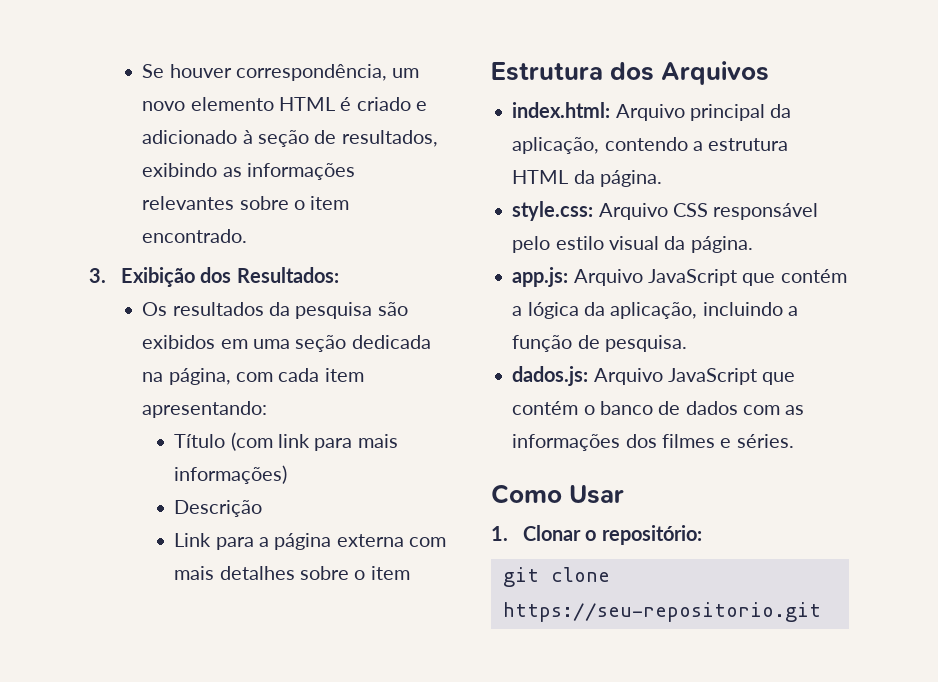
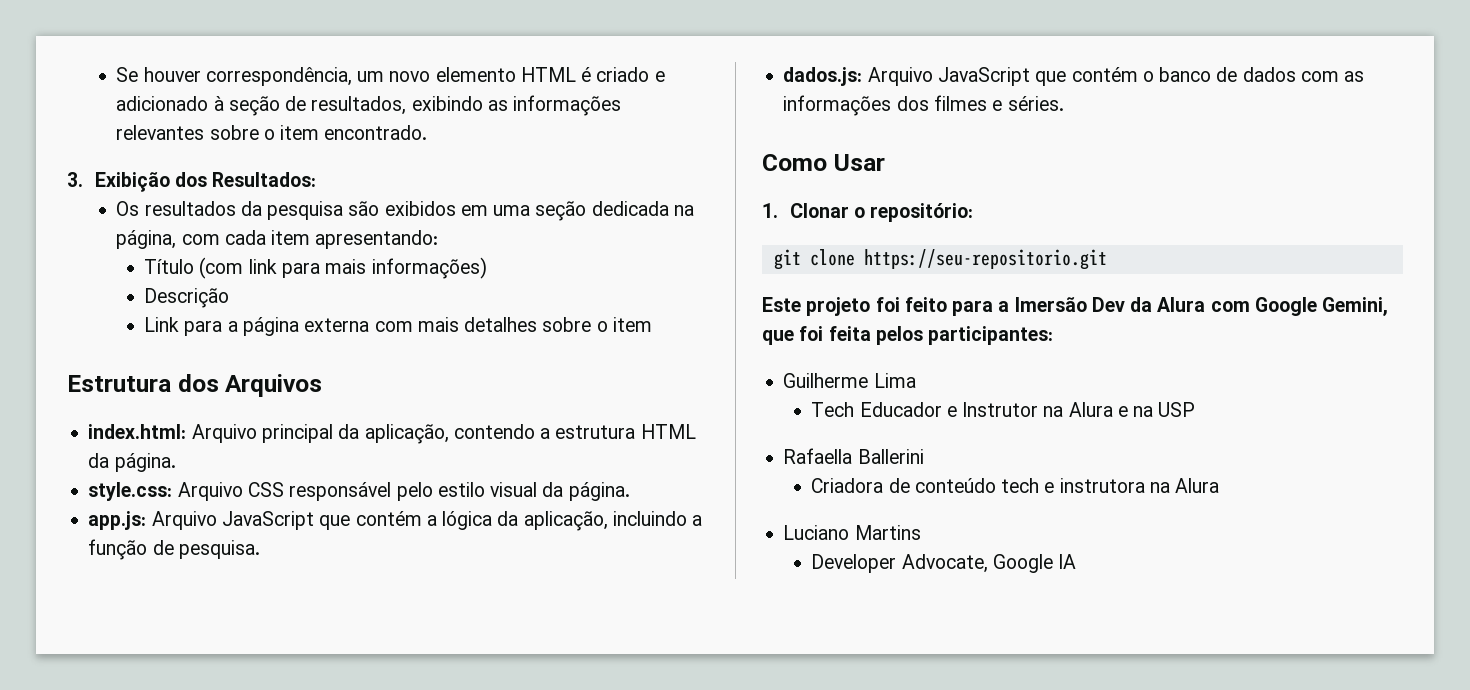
(821, 612) none -> [762,297,1389,316] [762,326,1054,345] [783,373,916,388] [811,402,1196,417] [783,448,924,464] [811,478,1220,493] [783,525,921,540] [811,554,1077,573] // Este projeto foi feito para a Imersão Dev da Alura com Google Gemini, que foi feita pelos participantes: // Guilherme Lima // Tech Educador e Instrutor na Alura e na USP // Rafaella Ballerini // Criadora de conteúdo tech e instrutora na Alura // Luciano Martins // Developer Advocate, Google IA

